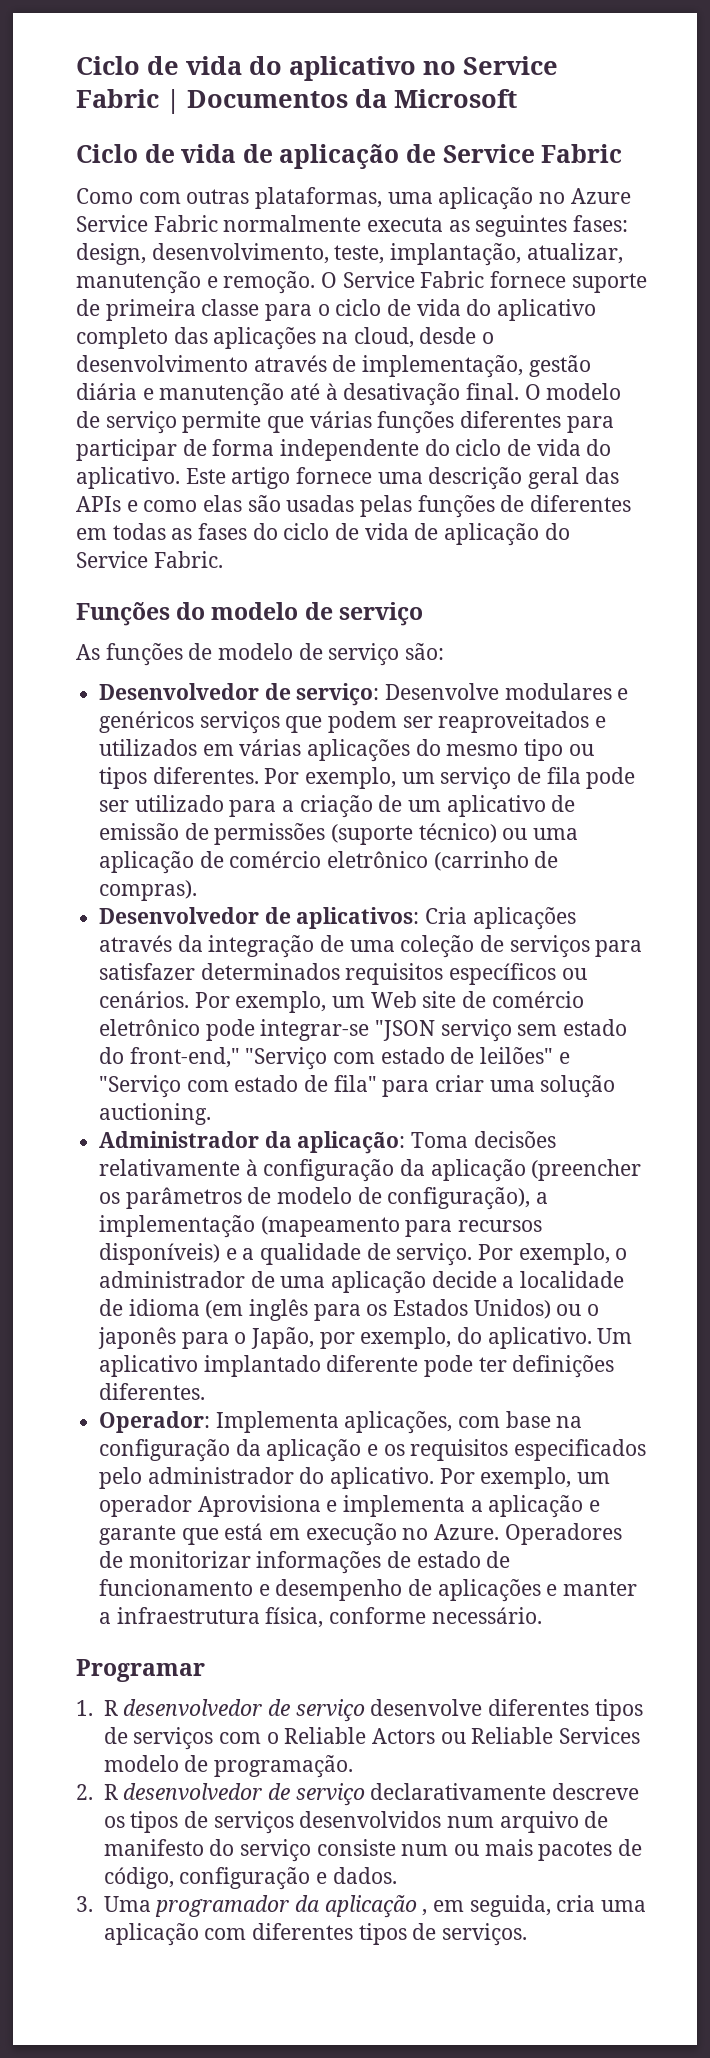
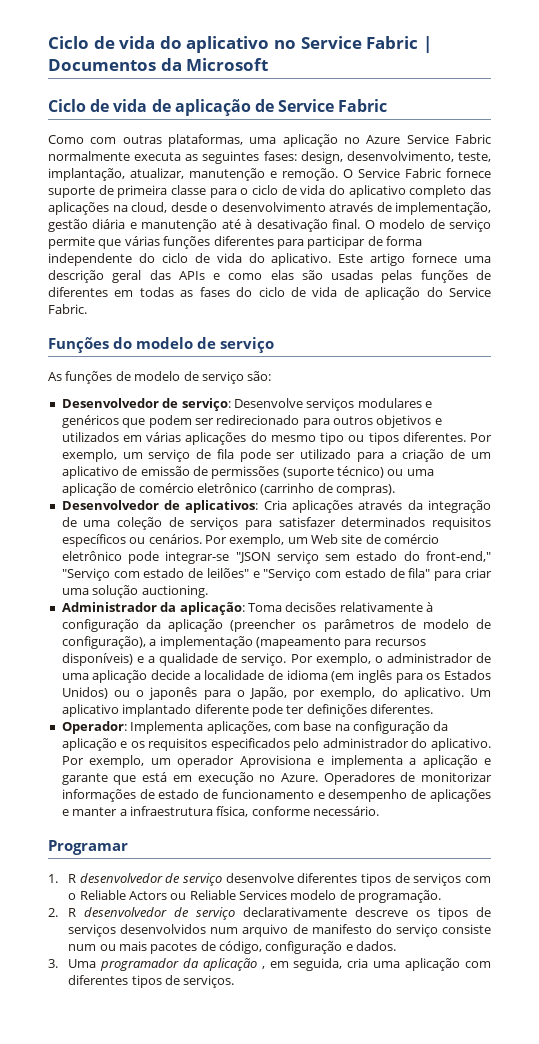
(500, 691) none -> [306,398,355,411] serviços
[199,711,280,734] serviços -> (119, 421) none
[438,711,590,733] reaproveitados -> [216,415,432,428] redirecionado para outros objetivos

